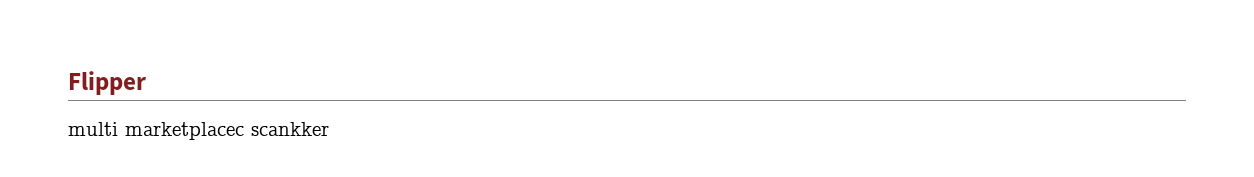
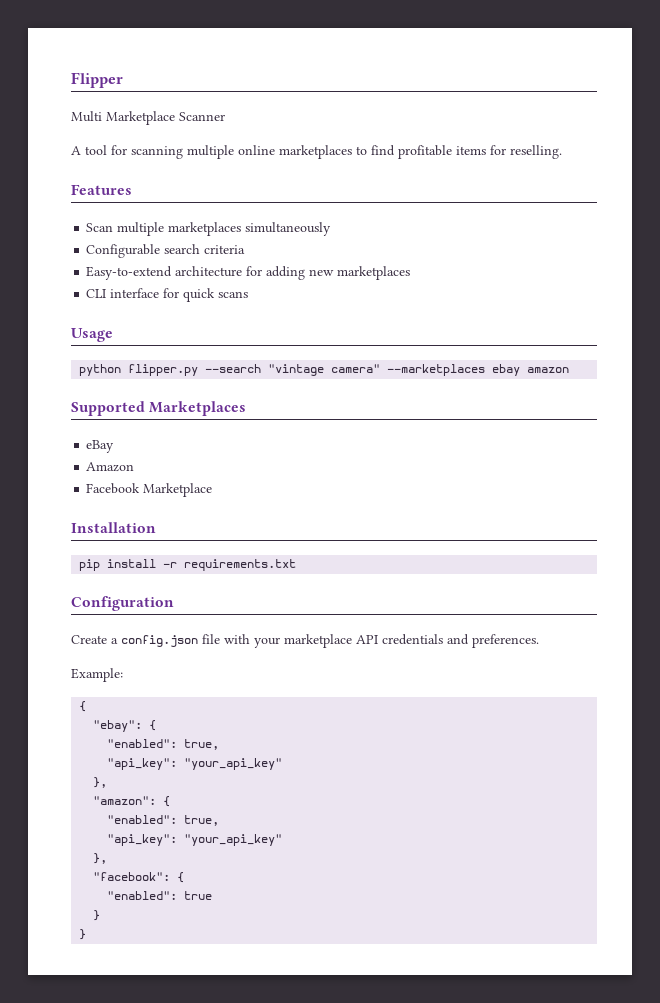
[68,122,329,140] multi marketplacec scankker -> [71,111,225,125] [71,145,562,159] [71,184,132,195] [86,222,332,236] [86,244,246,258] [86,266,411,280] [86,288,249,302] [71,328,113,342] [79,364,570,376] [71,401,247,416] [86,440,115,453] [86,462,135,472] [86,483,213,497] [71,522,156,533] [79,559,297,571] [71,596,174,611] [71,634,539,648] [71,668,123,682] [79,701,87,712] [93,720,157,732] [107,739,220,750] [107,758,283,770] [93,777,108,788] [93,796,171,807] [107,815,220,826] [107,834,283,846] [93,853,108,864] [93,872,185,883] [107,891,213,900] [93,910,101,921] [79,929,87,940] Multi Marketplace Scanner // A tool for scanning multiple online marketplaces to find profitable items for reselling. // Features // Scan multiple marketplaces simultaneously // Configurable search criteria // Easy-to-extend architecture for adding new marketplaces // CLI interface for quick scans // Usage // python flipper.py --search "vintage camera" --marketplaces ebay amazon // Supported Marketplaces // eBay // Amazon // Facebook Marketplace // Installation // pip install -r requirements.txt // Configuration // Create a config.json file with your marketplace API credentials and preferences. // Example: // { // "ebay": { // "enabled": true, // "api_key": "your_api_key" // }, // "amazon": { // "enabled": true, // "api_key": "your_api_key" // }, // "facebook": { // "enabled": true // } // }

